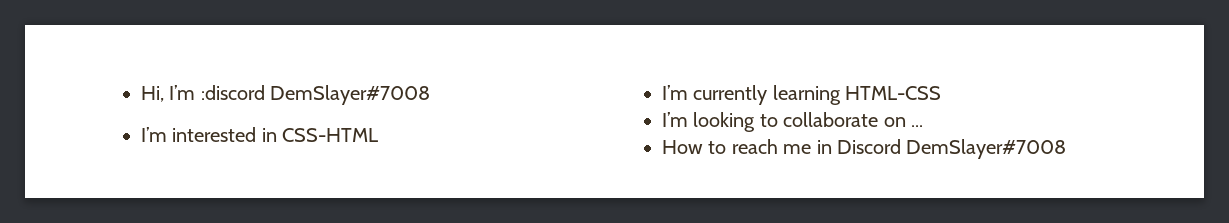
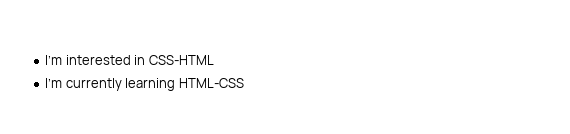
[141,85,431,105] Hi, I’m :discord DemSlayer#7008 // -> (45, 60) none
[662,112,923,132] [662,139,1067,159] // I’m looking to collaborate on ... // How to reach me in Discord DemSlayer#7008 -> (244, 83) none

